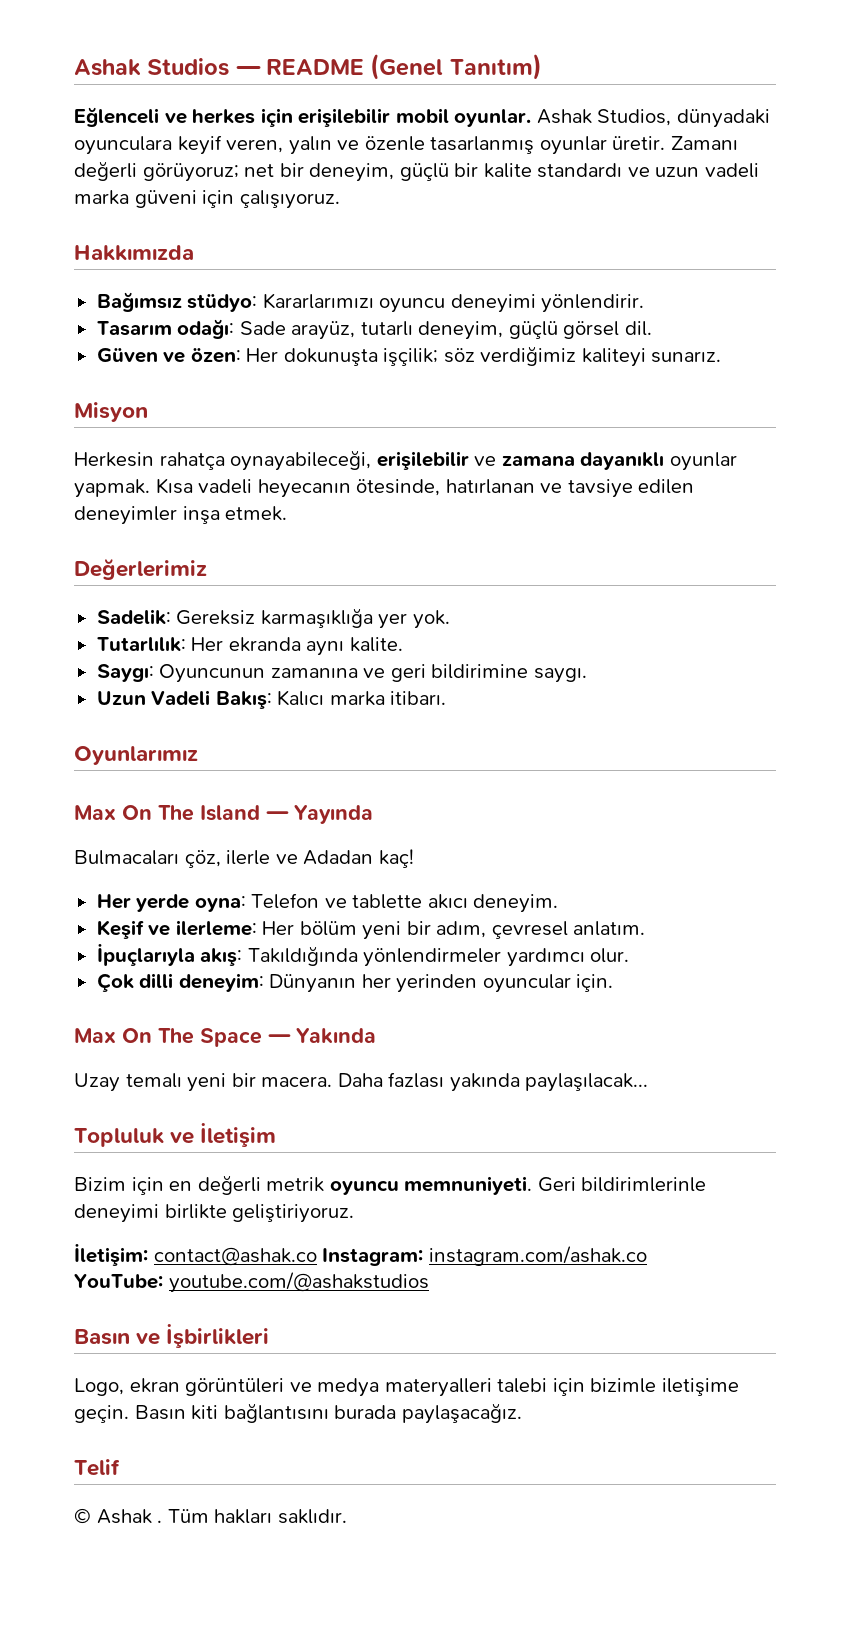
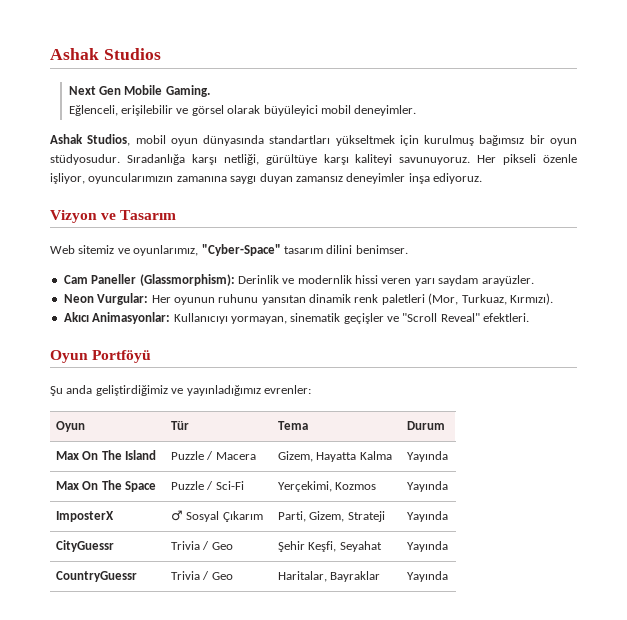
[235,54,542,80] [74,107,770,128] [74,135,738,155] [74,161,759,182] [74,190,340,209] [74,245,194,261] [96,292,645,313] [96,319,652,340] [96,346,722,367] [74,402,148,422] [74,450,737,471] [74,478,695,498] [74,506,288,525] [74,559,207,580] [96,608,450,629] [96,637,403,656] [96,664,587,683] [96,690,447,709] [74,746,198,765] [74,805,373,824] [74,849,414,868] [96,893,559,913] [96,920,646,940] [96,944,630,967] [96,973,614,993] [74,1028,376,1047] [74,1072,649,1092] [74,1123,277,1147] [74,1175,707,1195] [74,1204,355,1223] [74,1244,647,1266] [74,1272,429,1293] [74,1324,270,1348] [74,1378,739,1397] [74,1403,522,1424] [74,1459,120,1476] [74,1508,347,1524] — README (Genel Tanıtım) // Eğlenceli ve herkes için erişilebilir mobil oyunlar. Ashak Studios, dünyadaki oyunculara keyif veren, yalın ve özenle tasarlanmış oyunlar üretir. Zamanı değerli görüyoruz; net bir deneyim, güçlü bir kalite standardı ve uzun vadeli marka güveni için çalışıyoruz. // Hakkımızda // Bağımsız stüdyo: Kararlarımızı oyuncu deneyimi yönlendirir. // Tasarım odağı: Sade arayüz, tutarlı deneyim, güçlü görsel dil. // Güven ve özen: Her dokunuşta işçilik; söz verdiğimiz kaliteyi sunarız. // Misyon // Herkesin rahatça oynayabileceği, erişilebilir ve zamana dayanıklı oyunlar yapmak. Kısa vadeli heyecanın ötesinde, hatırlanan ve tavsiye edilen deneyimler inşa etmek. // Değerlerimiz // Sadelik: Gereksiz karmaşıklığa yer yok. // Tutarlılık: Her ekranda aynı kalite. // Saygı: Oyuncunun zamanına ve geri bildirimine saygı. // Uzun Vadeli Bakış: Kalıcı marka itibarı. // Oyunlarımız // Max On The Island — Yayında // Bulmacaları çöz, ilerle ve Adadan kaç! // Her yerde oyna: Telefon ve tablette akıcı deneyim. // Keşif ve ilerleme: Her bölüm yeni bir adım, çevresel anlatım. // İpuçlarıyla akış: Takıldığında yönlendirmeler yardımcı olur. // Çok dilli deneyim: Dünyanın her yerinden oyuncular için. // Max On The Space — Yakında // Uzay temalı yeni bir macera. Daha fazlası yakında paylaşılacak... // Topluluk ve İletişim // Bizim için en değerli metrik oyuncu memnuniyeti. Geri bildirimlerinle deneyimi birlikte geliştiriyoruz. // İletişim: contact@ashak.co Instagram: instagram.com/ashak.co // YouTube: youtube.com/@ashakstudios // Basın ve İşbirlikleri // Logo, ekran görüntüleri ve medya materyalleri talebi için bizimle iletişime geçin. Basın kiti bağlantısını burada paylaşacağız. // Telif // © Ashak . Tüm hakları saklıdır. -> [68,85,210,97] [68,105,417,116] [50,134,577,146] [50,154,577,165] [50,173,482,184] [50,210,177,223] [50,244,408,256] [63,274,534,286] [63,293,553,305] [63,312,530,324] [50,350,152,363] [50,385,311,396] [55,421,85,432] [170,421,189,430] [277,421,308,430] [406,421,445,430] [55,450,157,460] [170,451,256,460] [277,451,392,462] [406,451,448,462] [55,480,157,492] [170,481,244,490] [277,481,377,492] [406,481,448,492] [55,511,114,522] [170,510,263,522] [277,511,385,522] [406,511,448,522] [55,540,114,552] [170,541,233,550] [277,541,382,552] [406,541,448,552] [55,571,137,582] [170,571,233,580] [277,571,381,582] [406,571,448,582] // Next Gen Mobile Gaming. // Eğlenceli, erişilebilir ve görsel olarak büyüleyici mobil deneyimler. // Ashak Studios, mobil oyun dünyasında standartları yükseltmek için kurulmuş bağımsız bir oyun stüdyosudur. Sıradanlığa karşı netliği, gürültüye karşı kaliteyi savunuyoruz. Her pikseli özenle işliyor, oyuncularımızın zamanına saygı duyan zamansız deneyimler inşa ediyoruz. // Vizyon ve Tasarım // Web sitemiz ve oyunlarımız, "Cyber-Space" tasarım dilini benimser. // Cam Paneller (Glassmorphism): Derinlik ve modernlik hissi veren yarı saydam arayüzler. // Neon Vurgular: Her oyunun ruhunu yansıtan dinamik renk paletleri (Mor, Turkuaz, Kırmızı). // Akıcı Animasyonlar: Kullanıcıyı yormayan, sinematik geçişler ve "Scroll Reveal" efektleri. // Oyun Portföyü // Şu anda geliştirdiğimiz ve yayınladığımız evrenler: // Oyun | Tür | Tema | Durum // Max On The Island | Puzzle / Macera | Gizem, Hayatta Kalma | Yayında // Max On The Space | Puzzle / Sci-Fi | Yerçekimi, Kozmos | Yayında // ImposterX | ♂ Sosyal Çıkarım | Parti, Gizem, Strateji | Yayında // CityGuessr | Trivia / Geo | Şehir Keşfi, Seyahat | Yayında // CountryGuessr | Trivia / Geo | Haritalar, Bayraklar | Yayında

